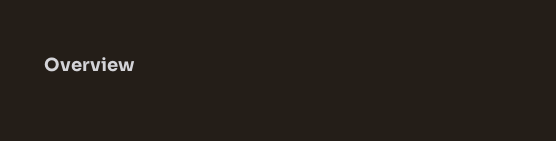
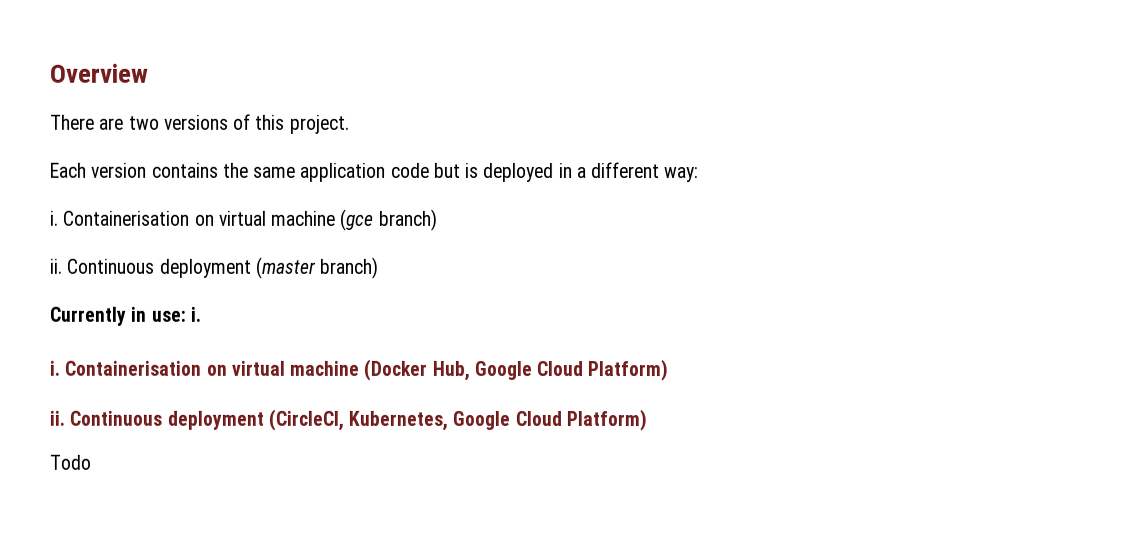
(135, 64) none -> [50,113,350,134] [50,162,700,183] [50,208,438,231] [49,256,380,279] [49,306,201,326] [49,358,669,382] [49,408,647,432] [49,454,91,470] // There are two versions of this project. // Each version contains the same application code but is deployed in a different way: // i. Containerisation on virtual machine (gce branch) // ii. Continuous deployment (master branch) // Currently in use: i. // i. Containerisation on virtual machine (Docker Hub, Google Cloud Platform) // ii. Continuous deployment (CircleCI, Kubernetes, Google Cloud Platform) // Todo

